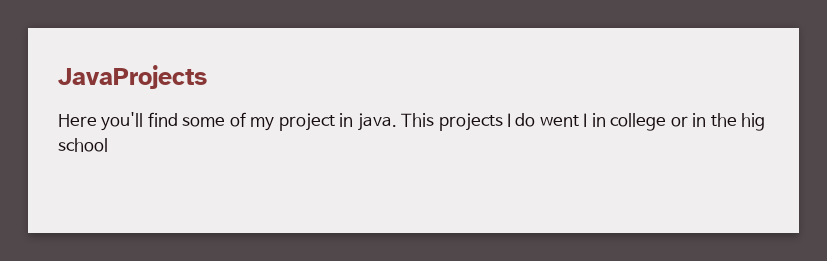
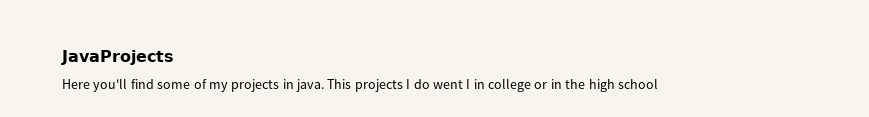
[278,113,335,131] project -> [231,79,280,92] projects
[741,113,766,131] hig -> [588,79,615,92] high

